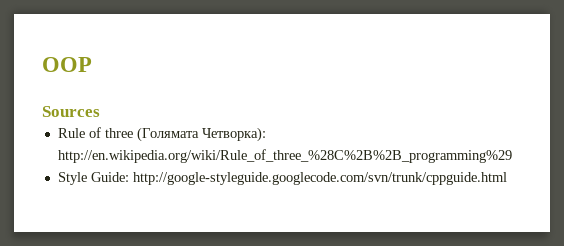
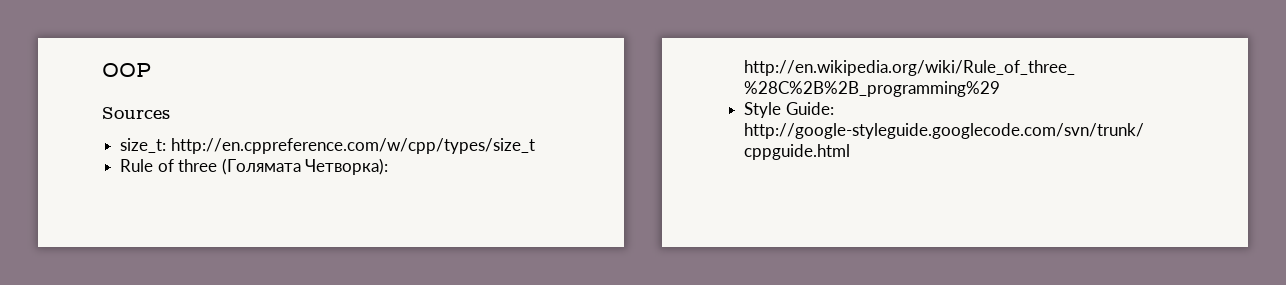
(100, 111) none -> [120,138,535,154] // size_t: http://en.cppreference.com/w/cpp/types/size_t

